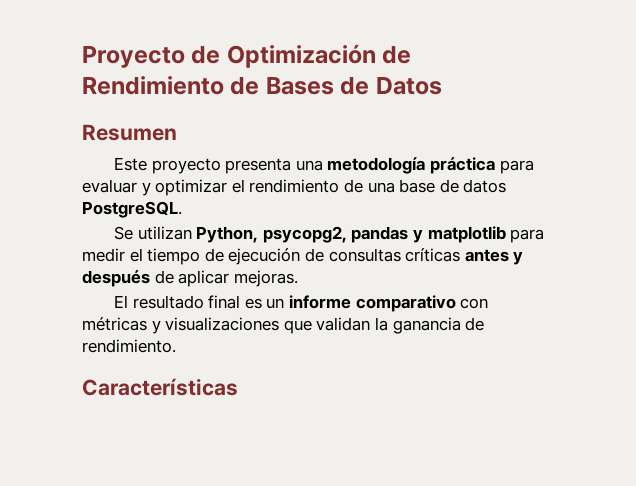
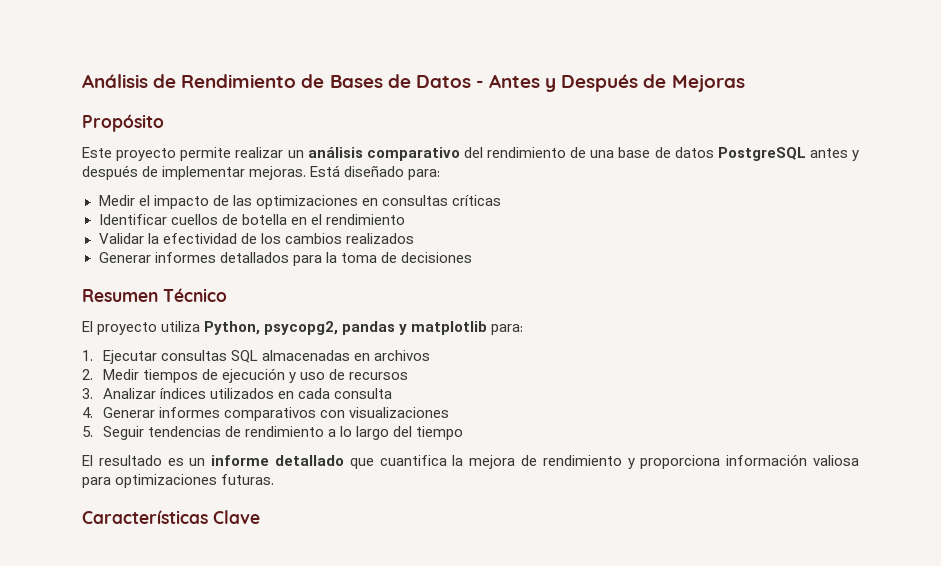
[82,44,376,68] Proyecto de Optimización -> [82,74,148,88] Análisis
[82,124,177,141] [114,157,534,174] [82,179,245,196] // Resumen // Este proyecto presenta una metodología práctica para evaluar y optimizar el -> [475,74,745,92] [82,114,164,132] [82,147,483,161] - Antes y Después de Mejoras // Propósito // Este proyecto permite realizar un análisis comparativo del
[82,201,182,218] [114,226,192,240] PostgreSQL. // Se utilizan -> [717,147,859,161] [82,165,441,180] [98,195,501,209] [98,214,405,225] [98,233,414,244] [98,252,472,266] [82,288,227,302] [82,321,201,335] PostgreSQL antes y después de implementar mejoras. Está diseñado para: // Medir el impacto de las optimizaciones en consultas críticas // Identificar cuellos de botella en el rendimiento // Validar la efectividad de los cambios realizados // Generar informes detallados para la toma de decisiones // Resumen Técnico // El proyecto utiliza
[510,229,545,243] [82,248,524,265] [82,270,298,287] para medir el tiempo de ejecución de consultas críticas antes y después de aplicar mejoras. -> [491,324,524,335] [82,350,430,364] [82,368,408,383] [82,388,392,399] [82,407,449,421] [82,426,463,440] para: // 1. Ejecutar consultas SQL almacenadas en archivos // 2. Medir tiempos de ejecución y uso de recursos // 3. Analizar índices utilizados en cada consulta // 4. Generar informes comparativos con visualizaciones // 5. Seguir tendencias de rendimiento a lo largo del tiempo
[208,295,241,309] final -> (162, 460) none
[355,295,489,312] [82,317,485,334] [82,339,176,353] comparativo con métricas y visualizaciones que validan la ganancia de rendimiento. -> [275,454,859,469] [82,474,275,488] detallado que cuantifica la mejora de rendimiento y proporciona información valiosa para optimizaciones futuras.
(238, 387) none -> [213,510,260,524] Clave

